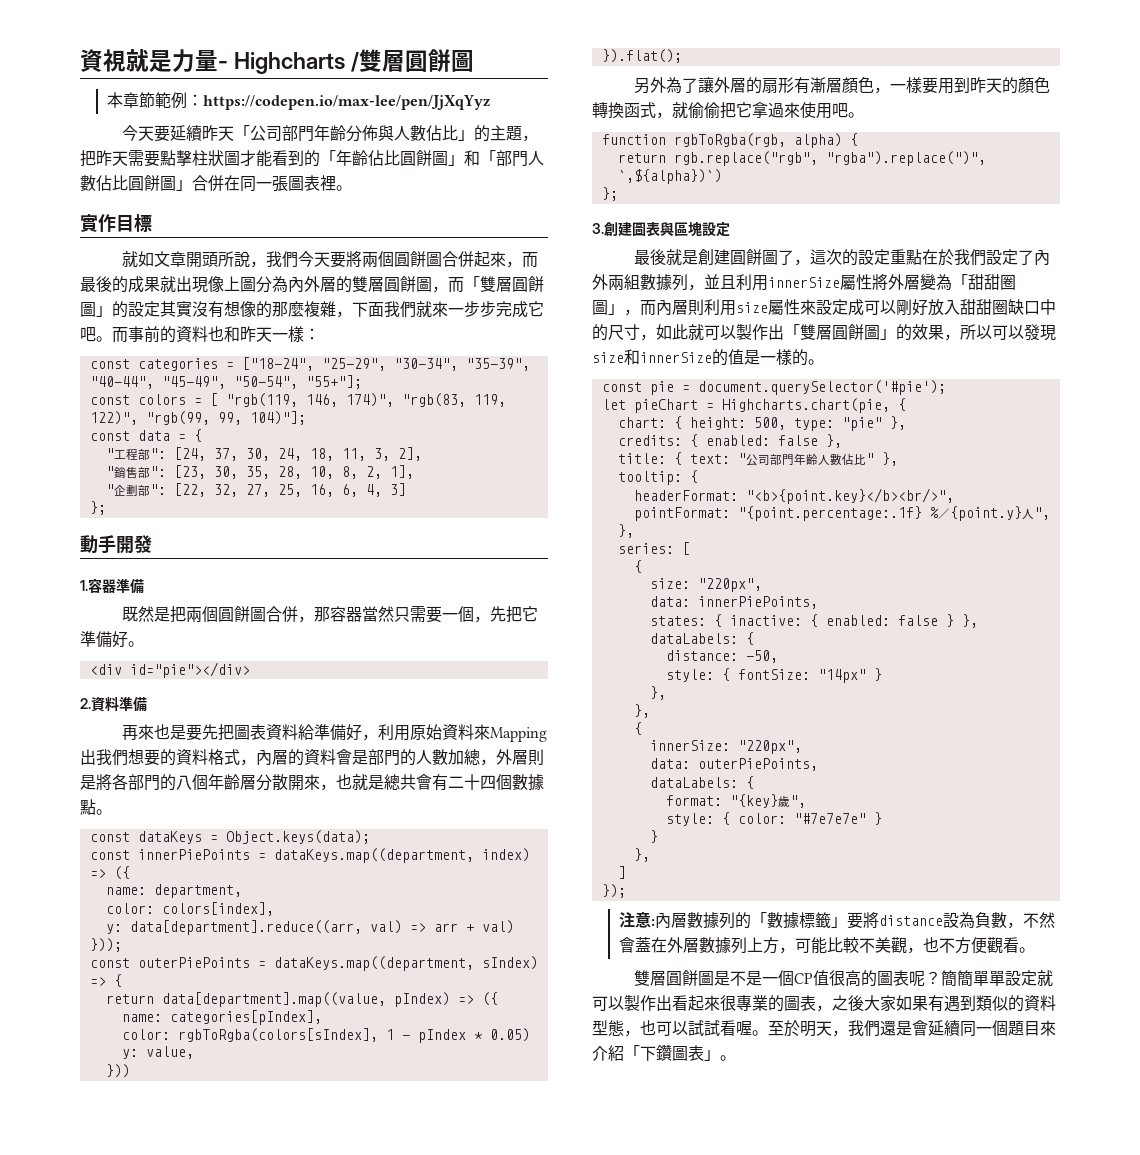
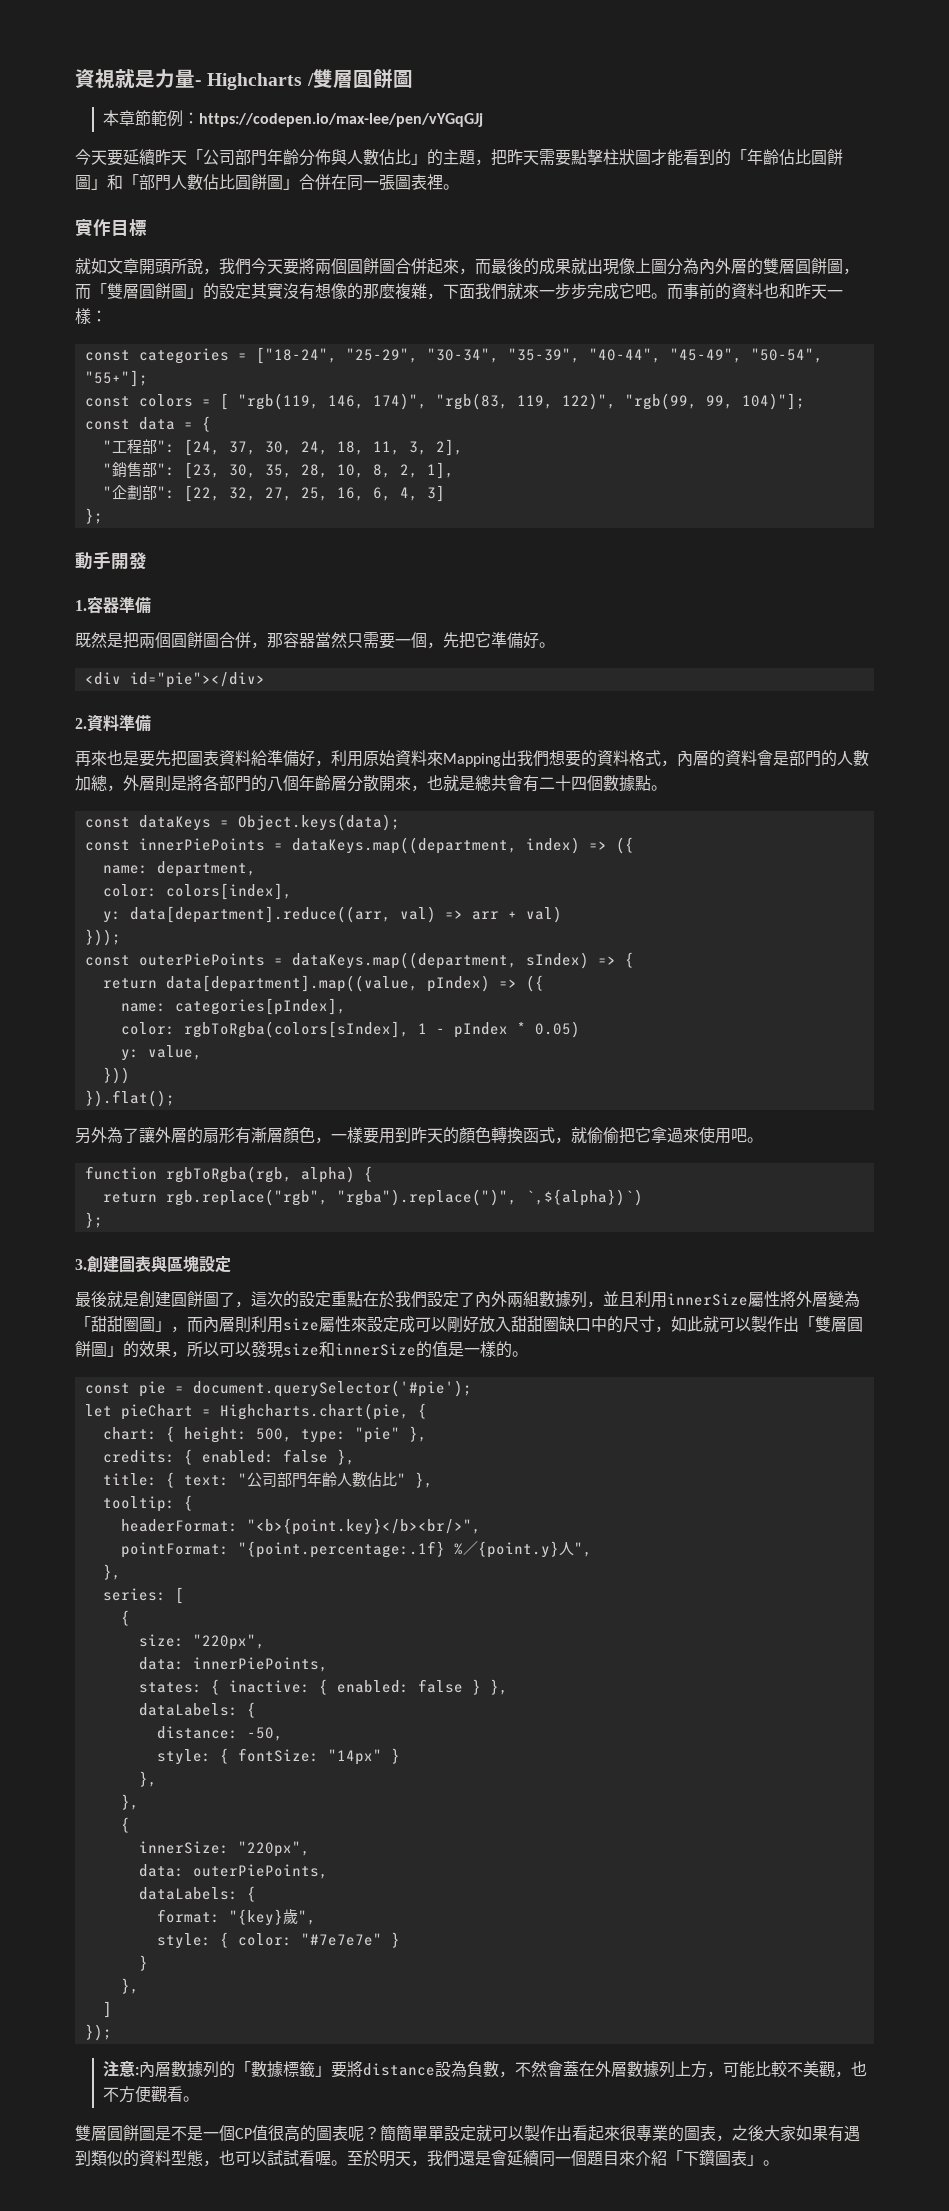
[203,95,491,110] https://codepen.io/max-lee/pen/JjXqYyz -> [198,113,483,127] https://codepen.io/max-lee/pen/vYGqGJj

